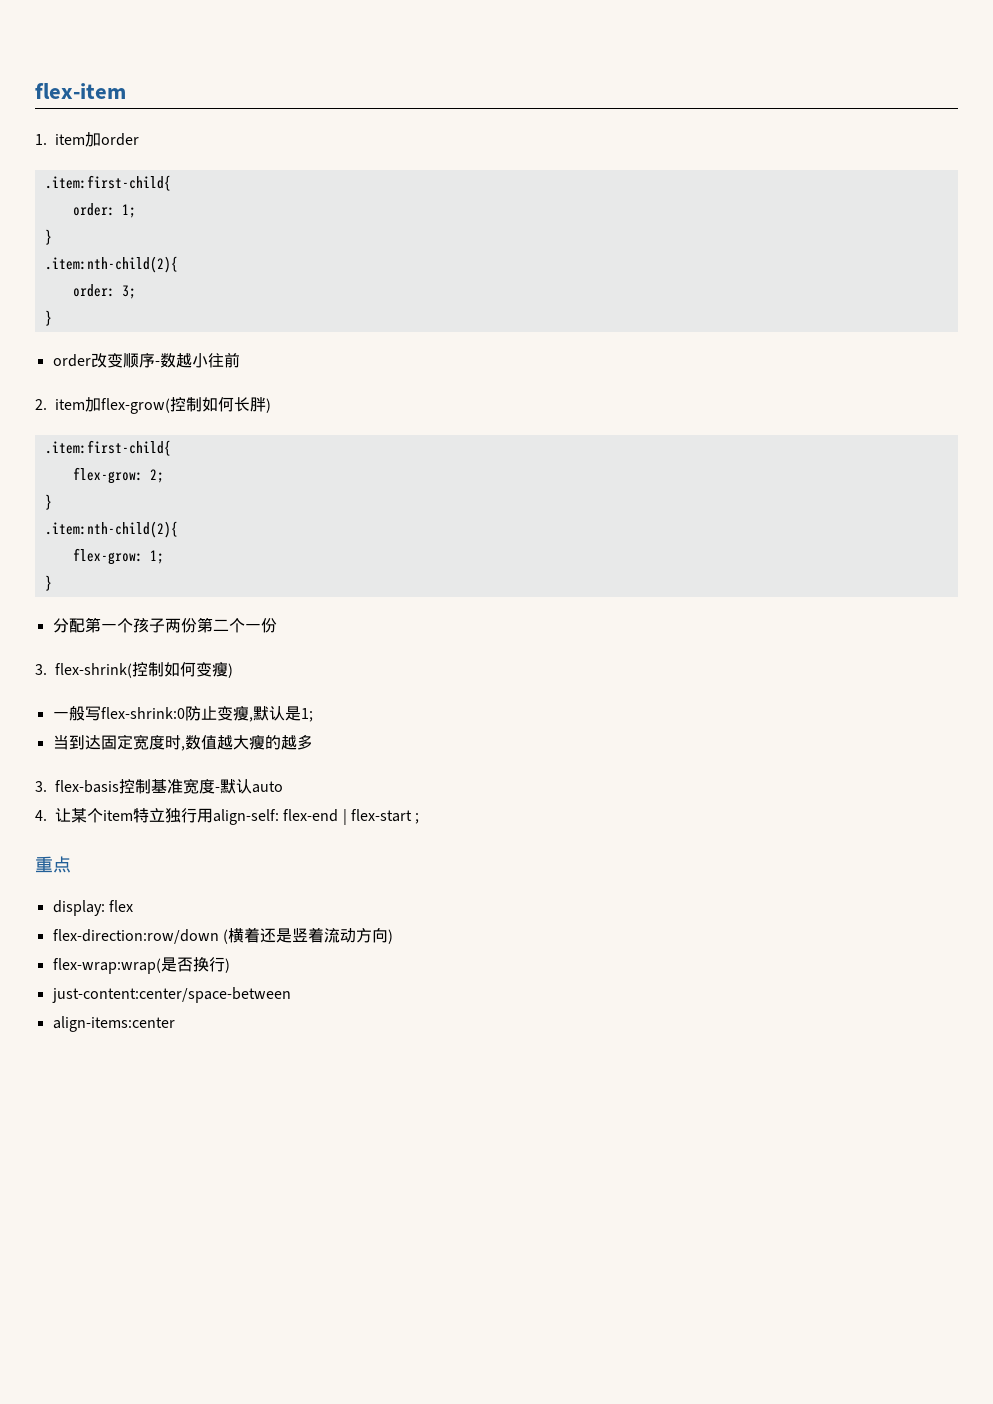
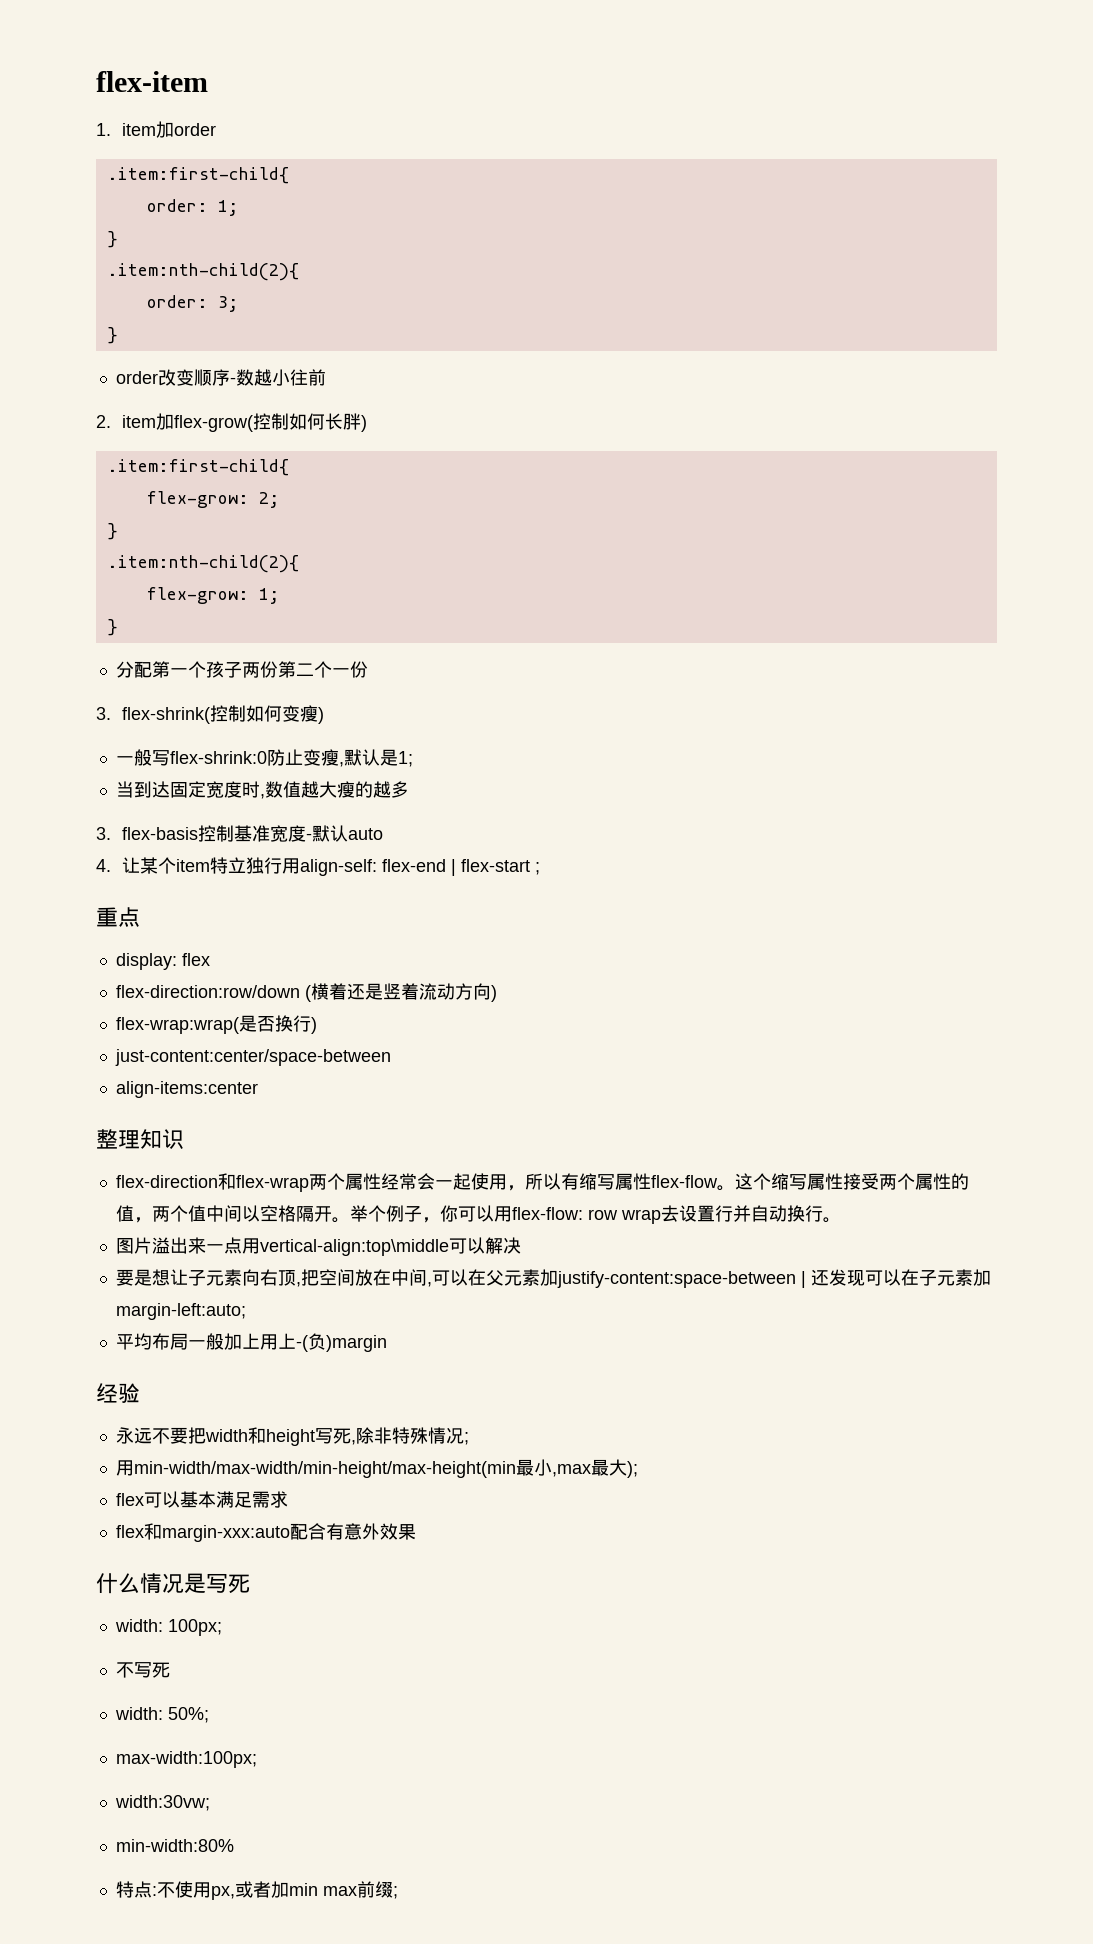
(175, 1024) none -> [96,1129,184,1149] [115,1173,969,1192] [115,1205,841,1224] [115,1237,521,1256] [115,1269,991,1288] [115,1303,246,1320] [115,1333,387,1352] [96,1383,140,1403] [115,1427,469,1446] [115,1459,638,1478] [115,1491,288,1508] [115,1523,416,1542] [96,1573,250,1594] [114,1619,222,1636] [115,1662,170,1678] [114,1707,209,1723] [115,1751,257,1768] [114,1795,210,1811] [115,1839,234,1852] [115,1881,398,1900] // 整理知识 // flex-direction和flex-wrap两个属性经常会一起使用，所以有缩写属性flex-flow。这个缩写属性接受两个属性的值，两个值中间以空格隔开。举个例子，你可以用flex-flow: row wrap去设置行并自动换行。 // 图片溢出来一点用vertical-align:top\middle可以解决 // 要是想让子元素向右顶,把空间放在中间,可以在父元素加justify-content:space-between | 还发现可以在子元素加margin-left:auto; // 平均布局一般加上用上-(负)margin // 经验 // 永远不要把width和height写死,除非特殊情况; // 用min-width/max-width/min-height/max-height(min最小,max最大); // flex可以基本满足需求 // flex和margin-xxx:auto配合有意外效果 // 什么情况是写死 // width: 100px; // 不写死 // width: 50%; // max-width:100px; // width:30vw; // min-width:80% // 特点:不使用px,或者加min max前缀;

